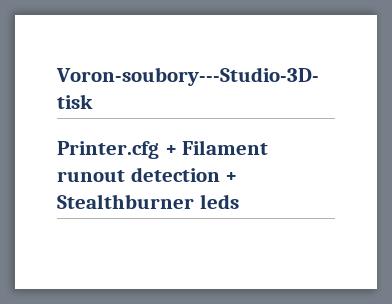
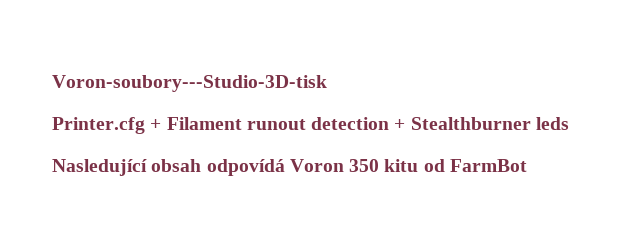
(239, 201) none -> [52,159,527,176] // Nasledující obsah odpovídá Voron 350 kitu od FarmBot

